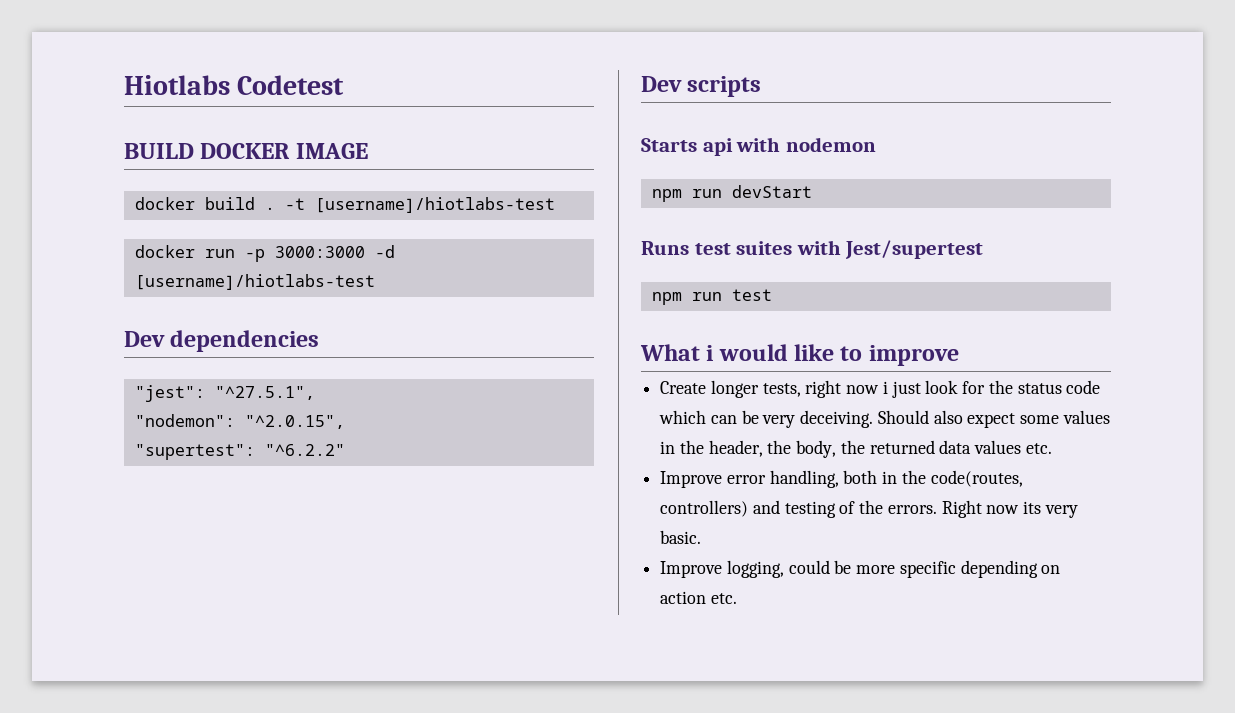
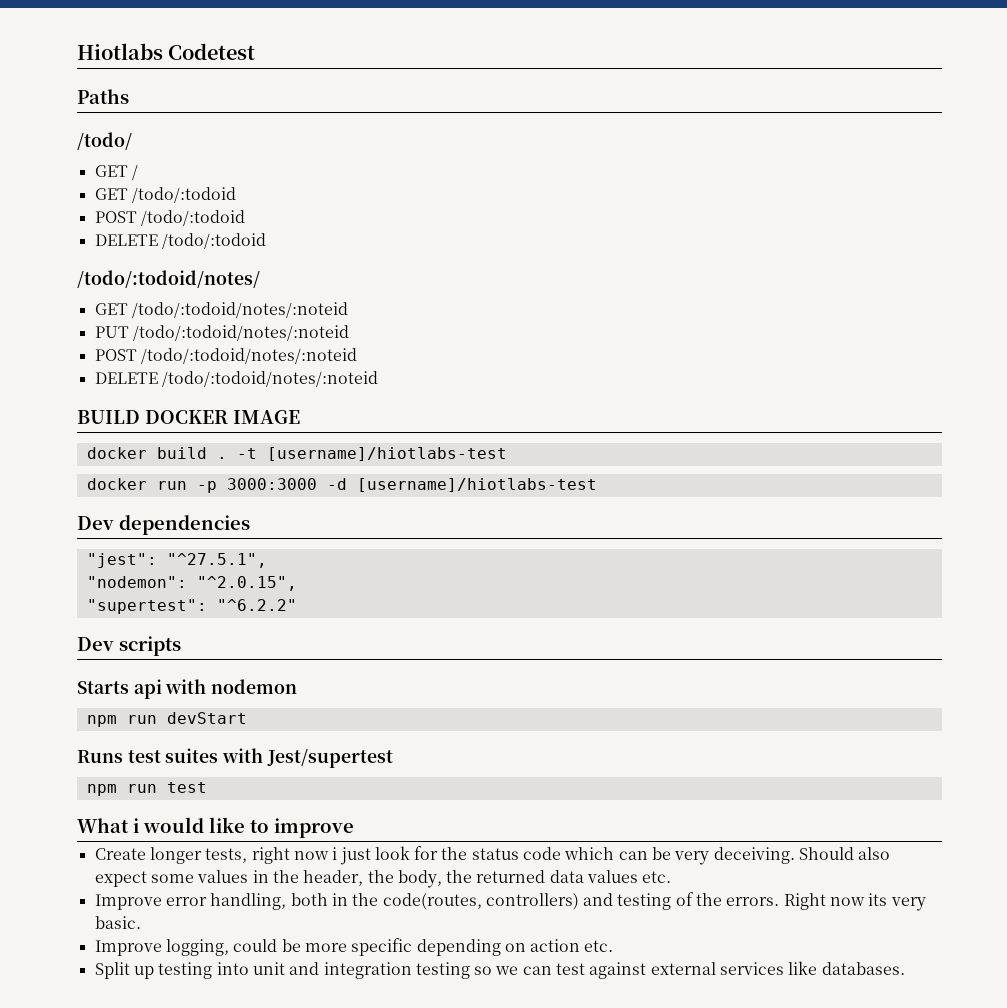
(345, 85) none -> [77,89,129,104] [77,132,132,150] [94,164,138,180] [94,187,236,203] [94,210,245,226] [94,233,266,249] [77,270,260,288] [94,302,348,318] [94,325,349,341] [94,348,357,364] [94,371,378,387] // Paths // /todo/ // GET / // GET /todo/:todoid // POST /todo/:todoid // DELETE /todo/:todoid // /todo/:todoid/notes/ // GET /todo/:todoid/notes/:noteid // PUT /todo/:todoid/notes/:noteid // POST /todo/:todoid/notes/:noteid // DELETE /todo/:todoid/notes/:noteid
(737, 598) none -> [94,961,905,979] // Split up testing into unit and integration testing so we can test against external services like databases.

